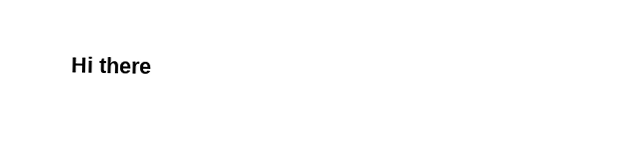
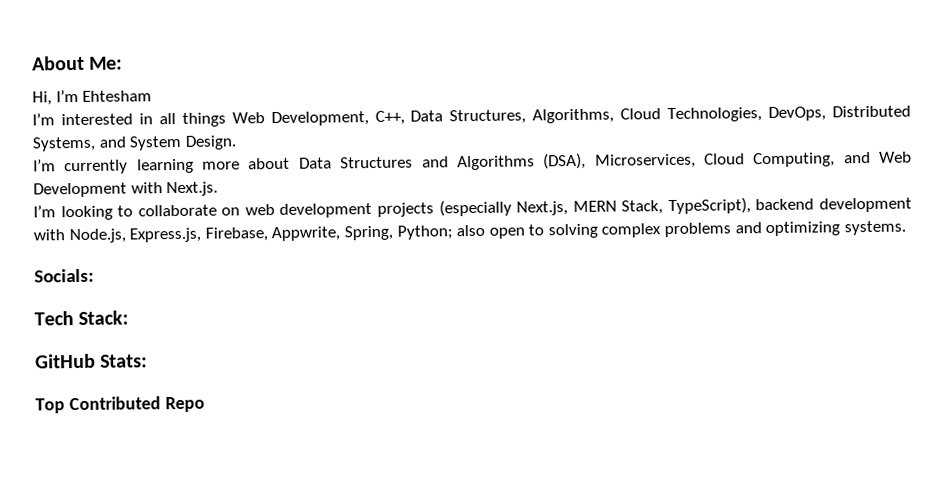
[71,56,152,74] Hi there -> [32,55,124,71] [32,89,153,106] [32,105,912,127] [32,135,236,152] [33,151,912,175] [33,181,219,198] [33,197,912,221] [33,220,906,244] [34,268,94,283] [34,310,130,326] [35,353,149,369] [35,396,205,414] About Me: // Hi, I’m Ehtesham // I’m interested in all things Web Development, C++, Data Structures, Algorithms, Cloud Technologies, DevOps, Distributed Systems, and System Design. // I’m currently learning more about Data Structures and Algorithms (DSA), Microservices, Cloud Computing, and Web Development with Next.js. // I’m looking to collaborate on web development projects (especially Next.js, MERN Stack, TypeScript), backend development with Node.js, Express.js, Firebase, Appwrite, Spring, Python; also open to solving complex problems and optimizing systems. // Socials: // Tech Stack: // GitHub Stats: // Top Contributed Repo

